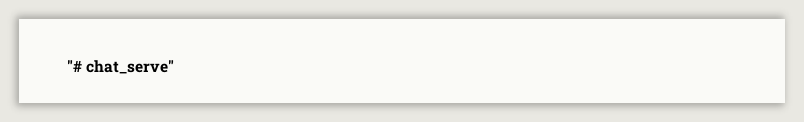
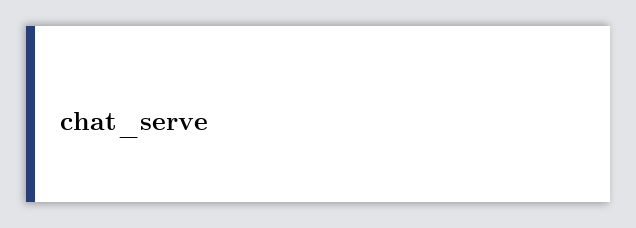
[67,60,175,74] "# chat_serve" -> [60,112,208,138] chat_serve

